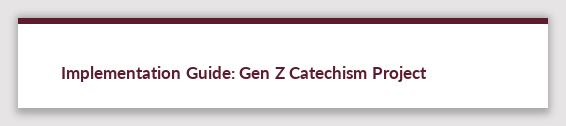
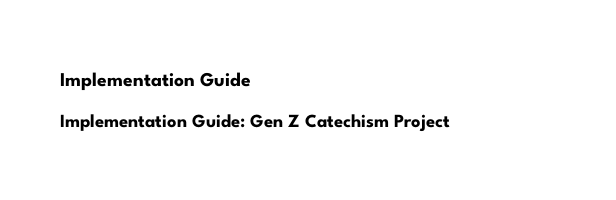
[61,66,181,82] Implementation -> [60,72,252,91] [60,114,187,131] Implementation Guide // Implementation

